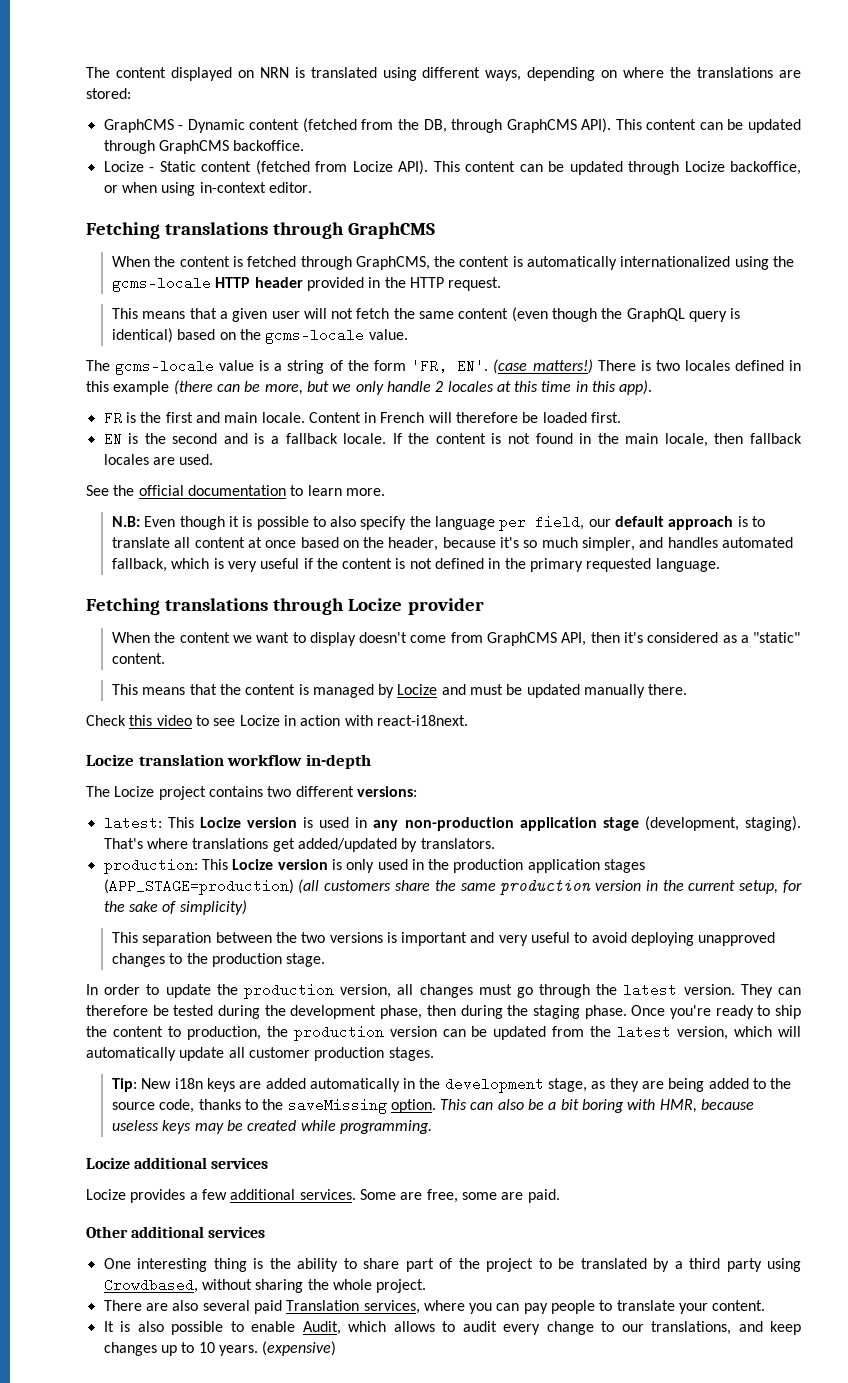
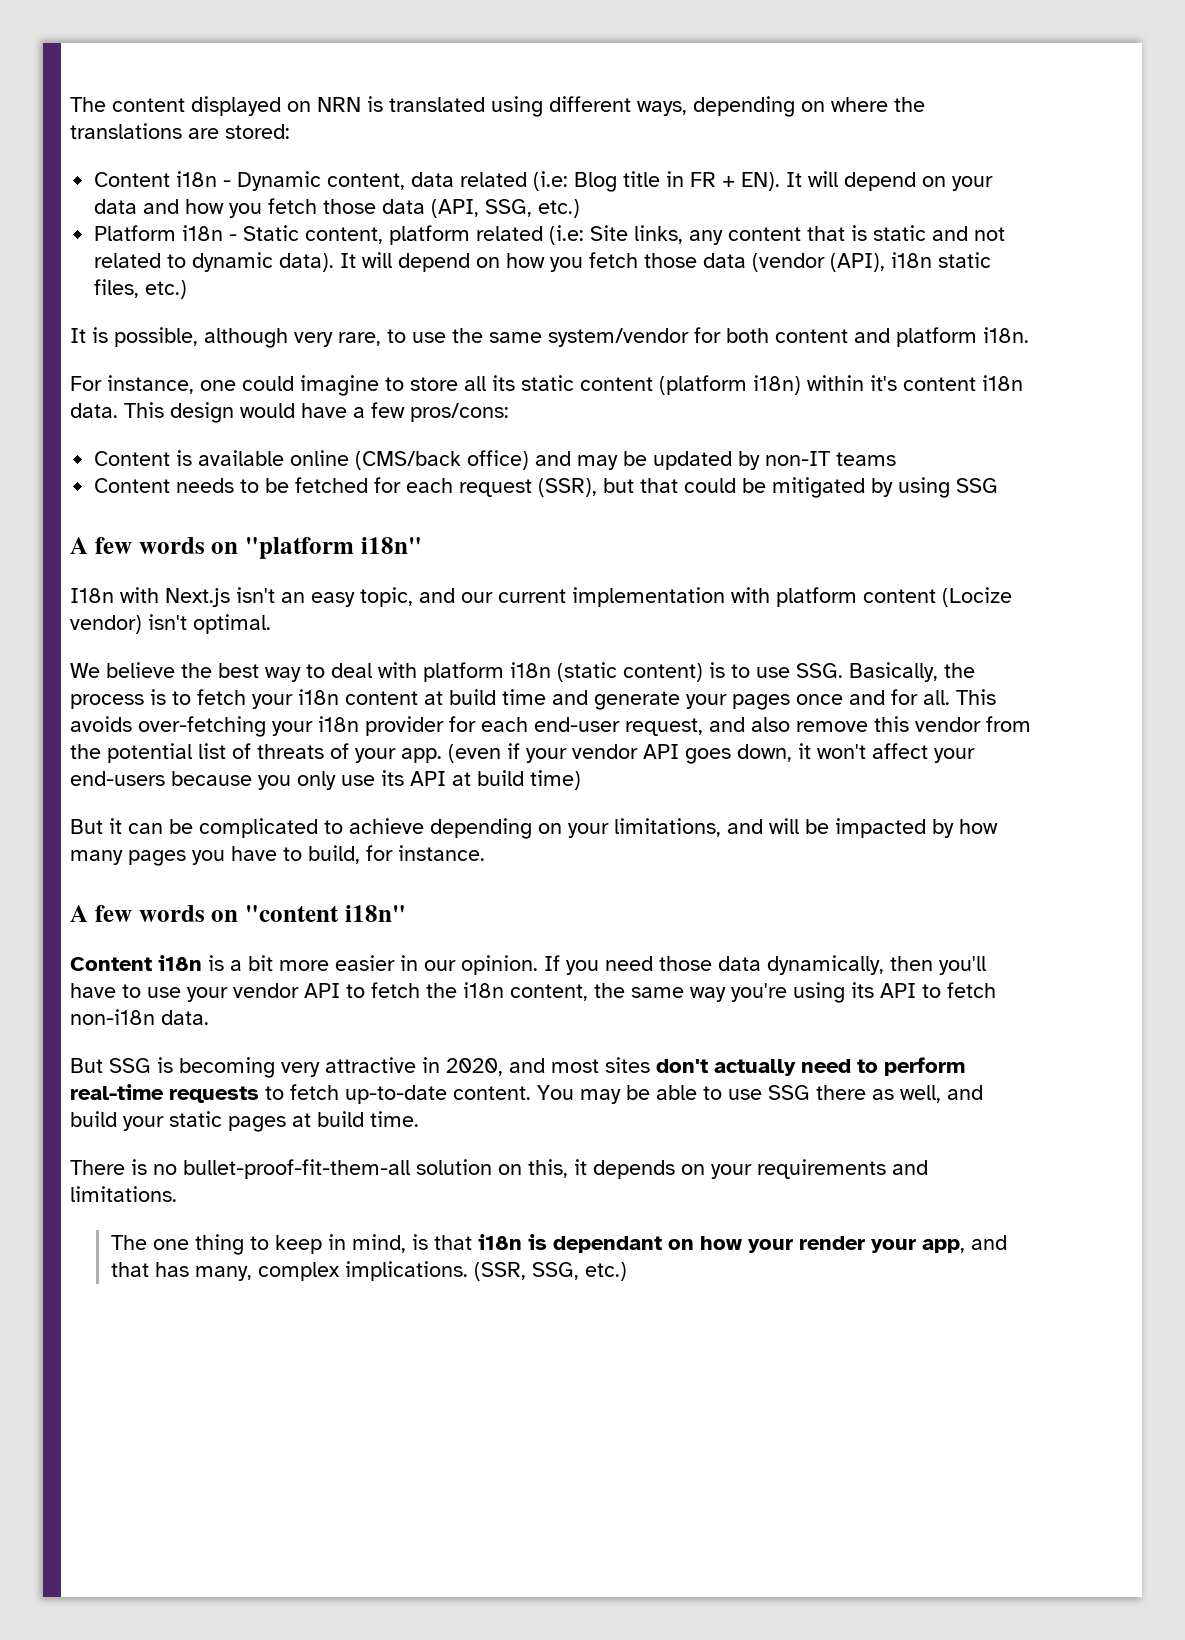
[103,118,801,133] [103,140,305,154] [103,160,802,175] [103,182,312,196] [86,222,436,239] [111,256,795,270] [111,276,502,292] [111,307,741,322] [111,328,408,344] [86,359,801,375] [86,380,653,395] [103,411,622,425] [103,432,803,447] [103,454,214,465] [86,485,385,496] [111,515,766,531] [111,537,794,551] [111,558,720,572] [86,598,484,615] [111,632,801,646] [111,653,165,664] [111,684,688,698] [86,715,468,726] [86,754,371,769] [86,786,417,800] [103,816,801,831] [103,838,495,852] [103,858,646,874] [103,879,802,895] [103,900,247,915] [111,932,776,946] [111,953,326,967] [86,983,801,999] [86,1005,801,1019] [86,1025,802,1041] [86,1047,434,1061] [111,1077,792,1093] [111,1098,755,1114] [111,1120,432,1134] [86,1157,269,1169] [86,1189,560,1203] [86,1226,266,1238] [103,1258,801,1272] [103,1278,427,1293] [103,1300,766,1314] [103,1321,801,1335] [103,1341,337,1356] GraphCMS - Dynamic content (fetched from the DB, through GraphCMS API). This content can be updated through GraphCMS backoffice. // Locize - Static content (fetched from Locize API). This content can be updated through Locize backoffice, or when using in-context editor. // Fetching translations through GraphCMS // When the content is fetched through GraphCMS, the content is automatically internationalized using the gcms-locale HTTP header provided in the HTTP request. // This means that a given user will not fetch the same content (even though the GraphQL query is identical) based on the gcms-locale value. // The gcms-locale value is a string of the form 'FR, EN'. (case matters!) There is two locales defined in this example (there can be more, but we only handle 2 locales at this time in this app). // FR is the first and main locale. Content in French will therefore be loaded first. // EN is the second and is a fallback locale. If the content is not found in the main locale, then fallback locales are used. // See the official documentation to learn more. // N.B: Even though it is possible to also specify the language per field, our default approach is to translate all content at once based on the header, because it's so much simpler, and handles automated fallback, which is very useful if the content is not defined in the primary requested language. // Fetching translations through Locize provider // When the content we want to display doesn't come from GraphCMS API, then it's considered as a "static" content. // This means that the content is managed by Locize and must be updated manually there. // Check this video to see Locize in action with react-i18next. // Locize translation workflow in-depth // The Locize project contains two different versions: // latest: This Locize version is used in any non-production application stage (development, staging). That's where translations get added/updated by translators. // production: This Locize version is only used in the production application stages (APP_STAGE=production) (all customers share the same production version in the current setup, for the sake of simplicity) // This separation between the two versions is important and very useful to avoid deploying unapproved changes to the production stage. // In order to update the production version, all changes must go through the latest version. They can therefore be tested during the development phase, then during the staging phase. Once you're ready to ship the content to production, the production version can be updated from the latest version, which will automatically update all customer production stages. // Tip: New i18n keys are added automatically in the development stage, as they are being added to the source code, thanks to the saveMissing option. This can also be a bit boring with HMR, because useless keys may be created while programming. // Locize additional services // Locize provides a few additional services. Some are free, some are paid. // Other additional services // One interesting thing is the ability to share part of the project to be translated by a third party using Crowdbased, without sharing the whole project. // There are also several paid Translation services, where you can pay people to translate your content. // It is also possible to enable Audit, which allows to audit every change to our translations, and keep changes up to 10 years. (expensive) -> [94,171,994,192] [94,198,581,218] [94,225,1006,245] [94,252,992,272] [94,279,188,299] [70,327,1029,348] [70,375,1023,396] [70,402,509,423] [94,450,897,470] [94,477,999,498] [70,537,422,559] [70,587,1012,607] [70,614,271,634] [70,662,975,682] [70,689,996,710] [70,716,1031,737] [70,743,975,764] [70,770,581,790] [70,818,998,839] [70,845,485,866] [70,905,406,922] [70,955,986,975] [70,982,996,1003] [70,1009,209,1025] [70,1057,965,1078] [70,1084,983,1104] [70,1111,419,1132] [70,1159,928,1179] [70,1186,177,1202] [111,1234,1008,1255] [111,1261,628,1281] Content i18n - Dynamic content, data related (i.e: Blog title in FR + EN). It will depend on your data and how you fetch those data (API, SSG, etc.) // Platform i18n - Static content, platform related (i.e: Site links, any content that is static and not related to dynamic data). It will depend on how you fetch those data (vendor (API), i18n static files, etc.) // It is possible, although very rare, to use the same system/vendor for both content and platform i18n. // For instance, one could imagine to store all its static content (platform i18n) within it's content i18n data. This design would have a few pros/cons: // Content is available online (CMS/back office) and may be updated by non-IT teams // Content needs to be fetched for each request (SSR), but that could be mitigated by using SSG // A few words on "platform i18n" // I18n with Next.js isn't an easy topic, and our current implementation with platform content (Locize vendor) isn't optimal. // We believe the best way to deal with platform i18n (static content) is to use SSG. Basically, the process is to fetch your i18n content at build time and generate your pages once and for all. This avoids over-fetching your i18n provider for each end-user request, and also remove this vendor from the potential list of threats of your app. (even if your vendor API goes down, it won't affect your end-users because you only use its API at build time) // But it can be complicated to achieve depending on your limitations, and will be impacted by how many pages you have to build, for instance. // A few words on "content i18n" // Content i18n is a bit more easier in our opinion. If you need those data dynamically, then you'll have to use your vendor API to fetch the i18n content, the same way you're using its API to fetch non-i18n data. // But SSG is becoming very attractive in 2020, and most sites don't actually need to perform real-time requests to fetch up-to-date content. You may be able to use SSG there as well, and build your static pages at build time. // There is no bullet-proof-fit-them-all solution on this, it depends on your requirements and limitations. // The one thing to keep in mind, is that i18n is dependant on how your render your app, and that has many, complex implications. (SSR, SSG, etc.)

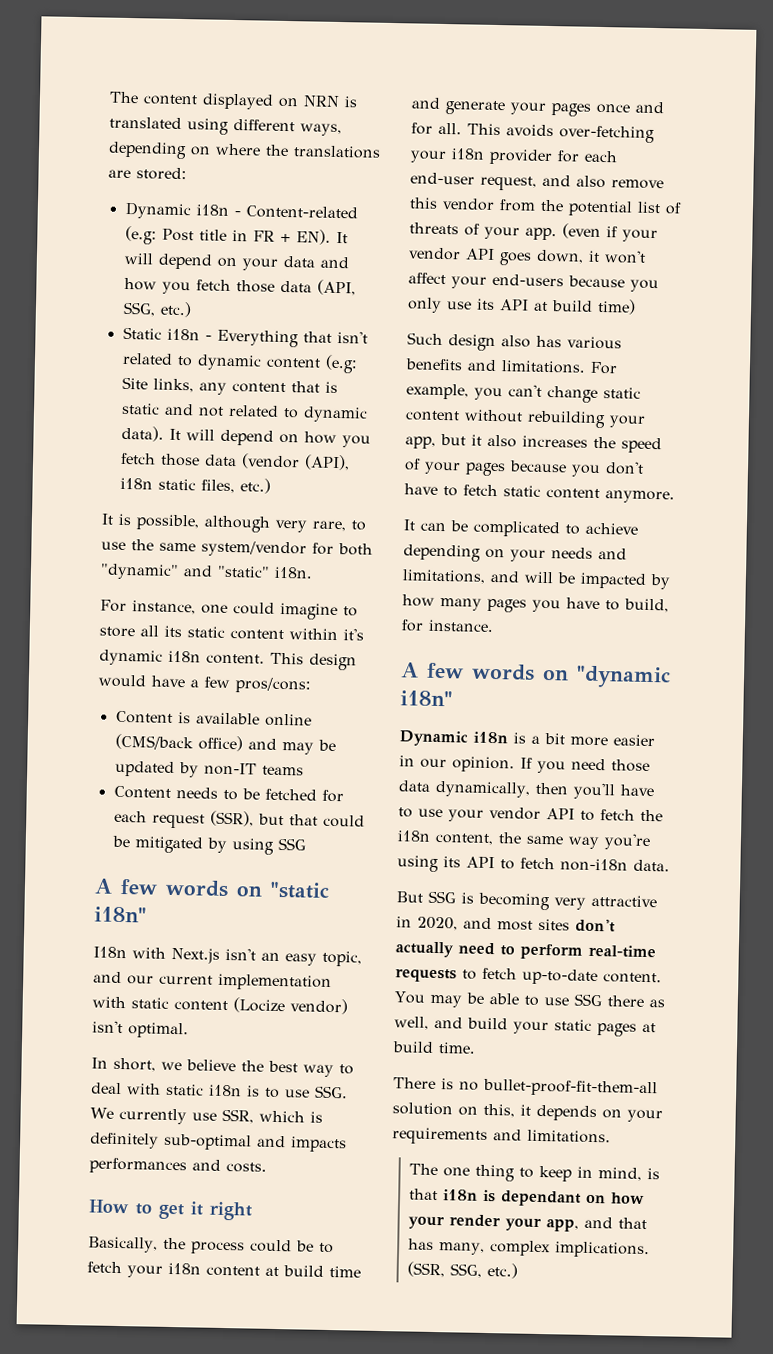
[94,171,618,192] Content i18n - Dynamic content, data related (i.e: Blog -> [124,201,358,220] [124,225,194,245] Dynamic i18n - Content-related (e.g: Post
[94,225,585,245] Platform i18n - Static content, platform related (i.e: -> [122,326,368,348] [121,352,358,374] Static i18n - Everything that isn't related to dynamic content (e.g:
[775,327,977,347] content and platform -> [100,563,270,581] "dynamic" and "static"
[659,375,1023,395] [70,403,118,418] (platform i18n) within it's content i18n data. -> [289,628,364,641] [99,649,265,666] within it's dynamic i18n content.
[245,537,354,559] "platform -> [270,881,330,899] "static
[776,587,857,607] platform -> [131,997,169,1009] static
[70,663,100,678] We -> [91,1057,182,1072] In short, we
[423,662,843,682] platform i18n (static content) is to use SSG. -> [166,1083,348,1099] [90,1107,323,1125] [89,1132,347,1153] [89,1157,267,1175] [88,1199,252,1221] static i18n is to use SSG. We currently use SSR, which is definitely sub-optimal and impacts performances and costs. // How to get it right //
[150,689,166,705] is -> [249,1239,314,1253] could be
[70,818,122,834] But it -> [407,332,622,352] [405,358,618,375] [406,383,641,403] [405,409,646,429] [405,433,662,454] [404,458,644,478] [404,483,675,504] [403,519,416,531] Such design also has various benefits and limitations. For example, you can't change static content without rebuilding your app, but it also increases the speed of your pages because you don't have to fetch static content anymore. // It
(609, 830) none -> [551,547,627,560] needs and
[245,905,406,922] [70,957,152,971] "content i18n" // Content -> [576,665,671,689] [400,690,453,707] [399,730,468,747] "dynamic i18n" // Dynamic

